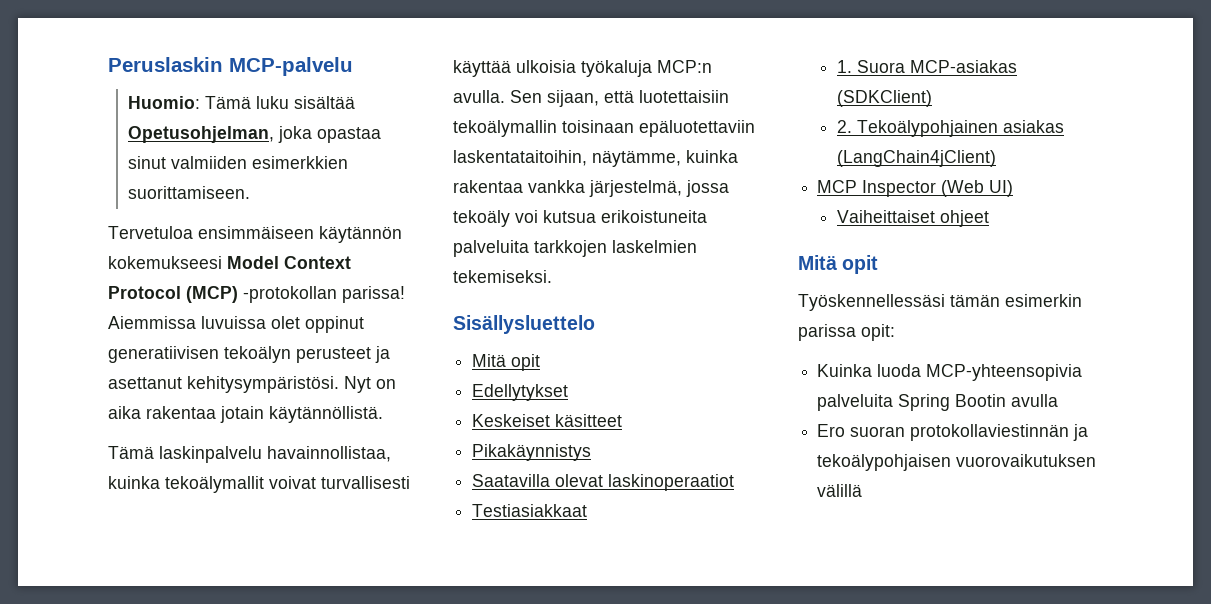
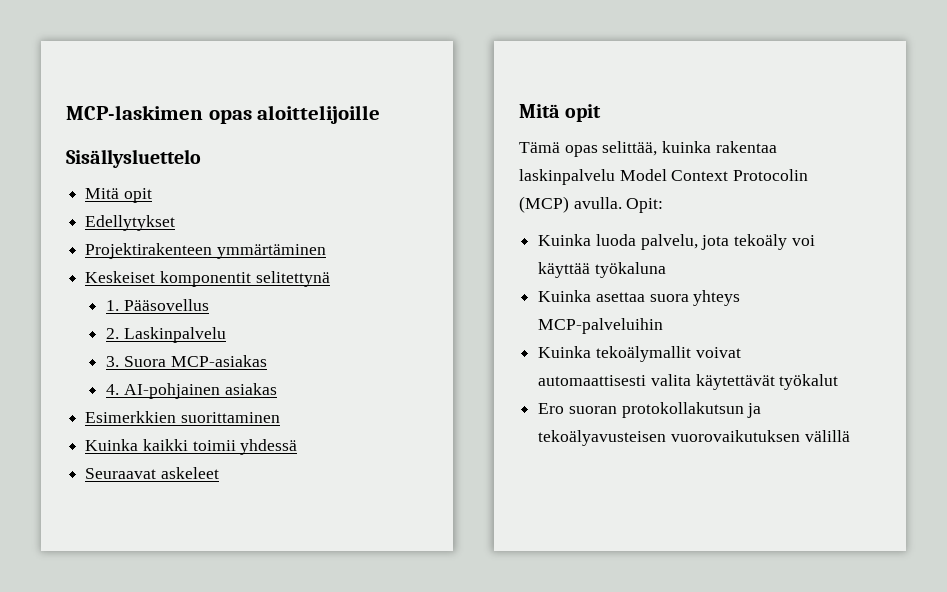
[108,57,353,76] [127,96,355,109] [127,126,381,143] [127,156,348,169] [127,186,250,199] [108,226,402,243] [108,256,351,269] [108,286,405,303] [108,316,364,333] [108,346,390,363] [108,376,396,393] [108,406,383,423] [108,446,391,463] [108,476,410,493] [453,60,712,77] [453,90,729,107] [453,120,755,137] [453,150,738,167] [453,180,729,197] [453,210,707,227] [453,240,697,257] [453,270,552,283] Peruslaskin MCP-palvelu // Huomio: Tämä luku sisältää Opetusohjelman, joka opastaa sinut valmiiden esimerkkien suorittamiseen. // Tervetuloa ensimmäiseen käytännön kokemukseesi Model Context Protocol (MCP) -protokollan parissa! Aiemmissa luvuissa olet oppinut generatiivisen tekoälyn perusteet ja asettanut kehitysympäristösi. Nyt on aika rakentaa jotain käytännöllistä. // Tämä laskinpalvelu havainnollistaa, kuinka tekoälymallit voivat turvallisesti käyttää ulkoisia työkaluja MCP:n avulla. Sen sijaan, että luotettaisiin tekoälymallin toisinaan epäluotettaviin laskentataitoihin, näytämme, kuinka rakentaa vankka järjestelmä, jossa tekoäly voi kutsua erikoistuneita palveluita tarkkojen laskelmien tekemiseksi. -> [66,105,381,124] MCP-laskimen opas aloittelijoille
(569, 392) none -> [85,243,326,259] // Projektirakenteen ymmärtäminen
[555,414,623,427] [472,444,592,461] [472,474,735,491] [472,504,588,517] [837,60,1018,73] [837,90,933,107] [837,120,1065,137] [837,150,997,167] [817,180,1014,197] [837,210,990,227] [798,255,879,274] [798,294,1082,311] [798,324,895,341] [817,364,1083,381] [817,394,1059,411] käsitteet // Pikakäynnistys // Saatavilla olevat laskinoperaatiot // Testiasiakkaat // 1. Suora MCP-asiakas (SDKClient) // 2. Tekoälypohjainen asiakas (LangChain4jClient) // MCP Inspector (Web UI) // Vaiheittaiset ohjeet // Mitä opit // Työskennellessäsi tämän esimerkin parissa opit: // Kuinka luoda MCP-yhteensopivia palveluita Spring Bootin avulla -> [159,271,330,287] [106,299,209,311] [106,327,226,343] [106,355,267,367] [106,383,277,399] [85,411,280,423] [85,439,298,455] [85,467,219,479] [519,104,602,122] [519,141,777,157] [519,169,809,185] [519,196,664,213] [538,234,815,250] [538,262,666,278] [538,290,741,306] [538,318,664,334] [538,346,741,362] [538,374,839,390] komponentit selitettynä // 1. Pääsovellus // 2. Laskinpalvelu // 3. Suora MCP-asiakas // 4. AI-pohjainen asiakas // Esimerkkien suorittaminen // Kuinka kaikki toimii yhdessä // Seuraavat askeleet // Mitä opit // Tämä opas selittää, kuinka rakentaa laskinpalvelu Model Context Protocolin (MCP) avulla. Opit: // Kuinka luoda palvelu, jota tekoäly voi käyttää työkaluna // Kuinka asettaa suora yhteys MCP-palveluihin // Kuinka tekoälymallit voivat automaattisesti valita käytettävät työkalut
[910,424,1089,441] [817,454,952,471] protokollaviestinnän ja tekoälypohjaisen -> [621,402,762,418] [538,430,667,446] protokollakutsun ja tekoälyavusteisen

